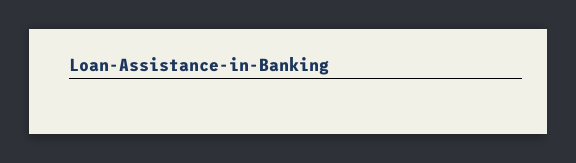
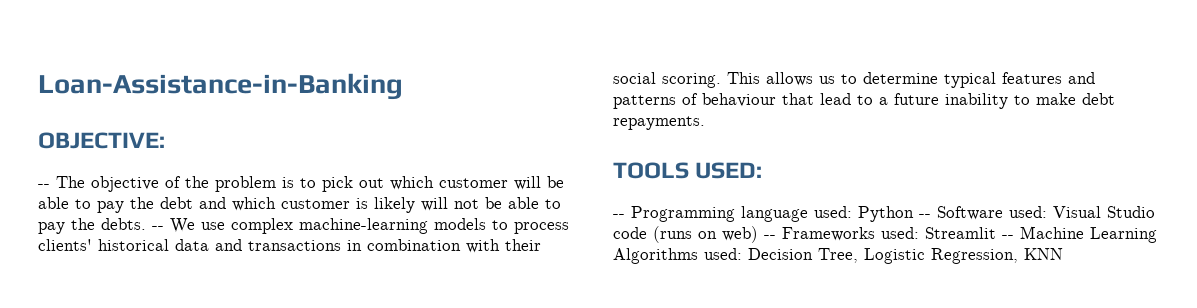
(329, 66) none -> [38,132,165,149] [38,176,564,192] [38,197,561,213] [38,218,569,234] [38,239,541,253] [613,72,1095,88] [613,93,1115,109] [613,116,705,130] [613,162,763,179] [613,206,1155,222] [613,226,1157,243] [613,248,1063,264] // OBJECTIVE: // -- The objective of the problem is to pick out which customer will be able to pay the debt and which customer is likely will not be able to pay the debts. -- We use complex machine-learning models to process clients' historical data and transactions in combination with their social scoring. This allows us to determine typical features and patterns of behaviour that lead to a future inability to make debt repayments. // TOOLS USED: // -- Programming language used: Python -- Software used: Visual Studio code (runs on web) -- Frameworks used: Streamlit -- Machine Learning Algorithms used: Decision Tree, Logistic Regression, KNN

